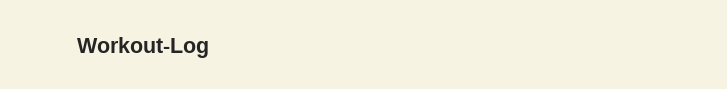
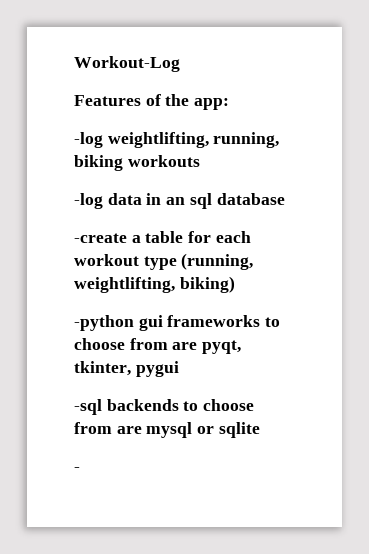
(209, 47) none -> [74,94,230,110] [74,132,280,148] [74,155,200,171] [74,193,285,209] [74,231,251,243] [74,253,254,270] [74,276,235,293] [74,315,281,331] [74,338,242,354] [74,361,179,377] [74,399,255,415] [74,422,260,438] [74,467,80,472] // Features of the app: // -log weightlifting, running, biking workouts // -log data in an sql database // -create a table for each workout type (running, weightlifting, biking) // -python gui frameworks to choose from are pyqt, tkinter, pygui // -sql backends to choose from are mysql or sqlite // -

